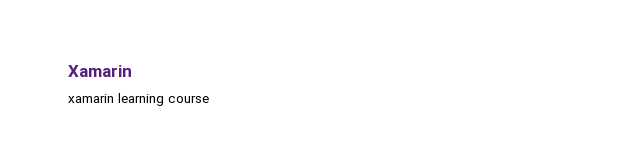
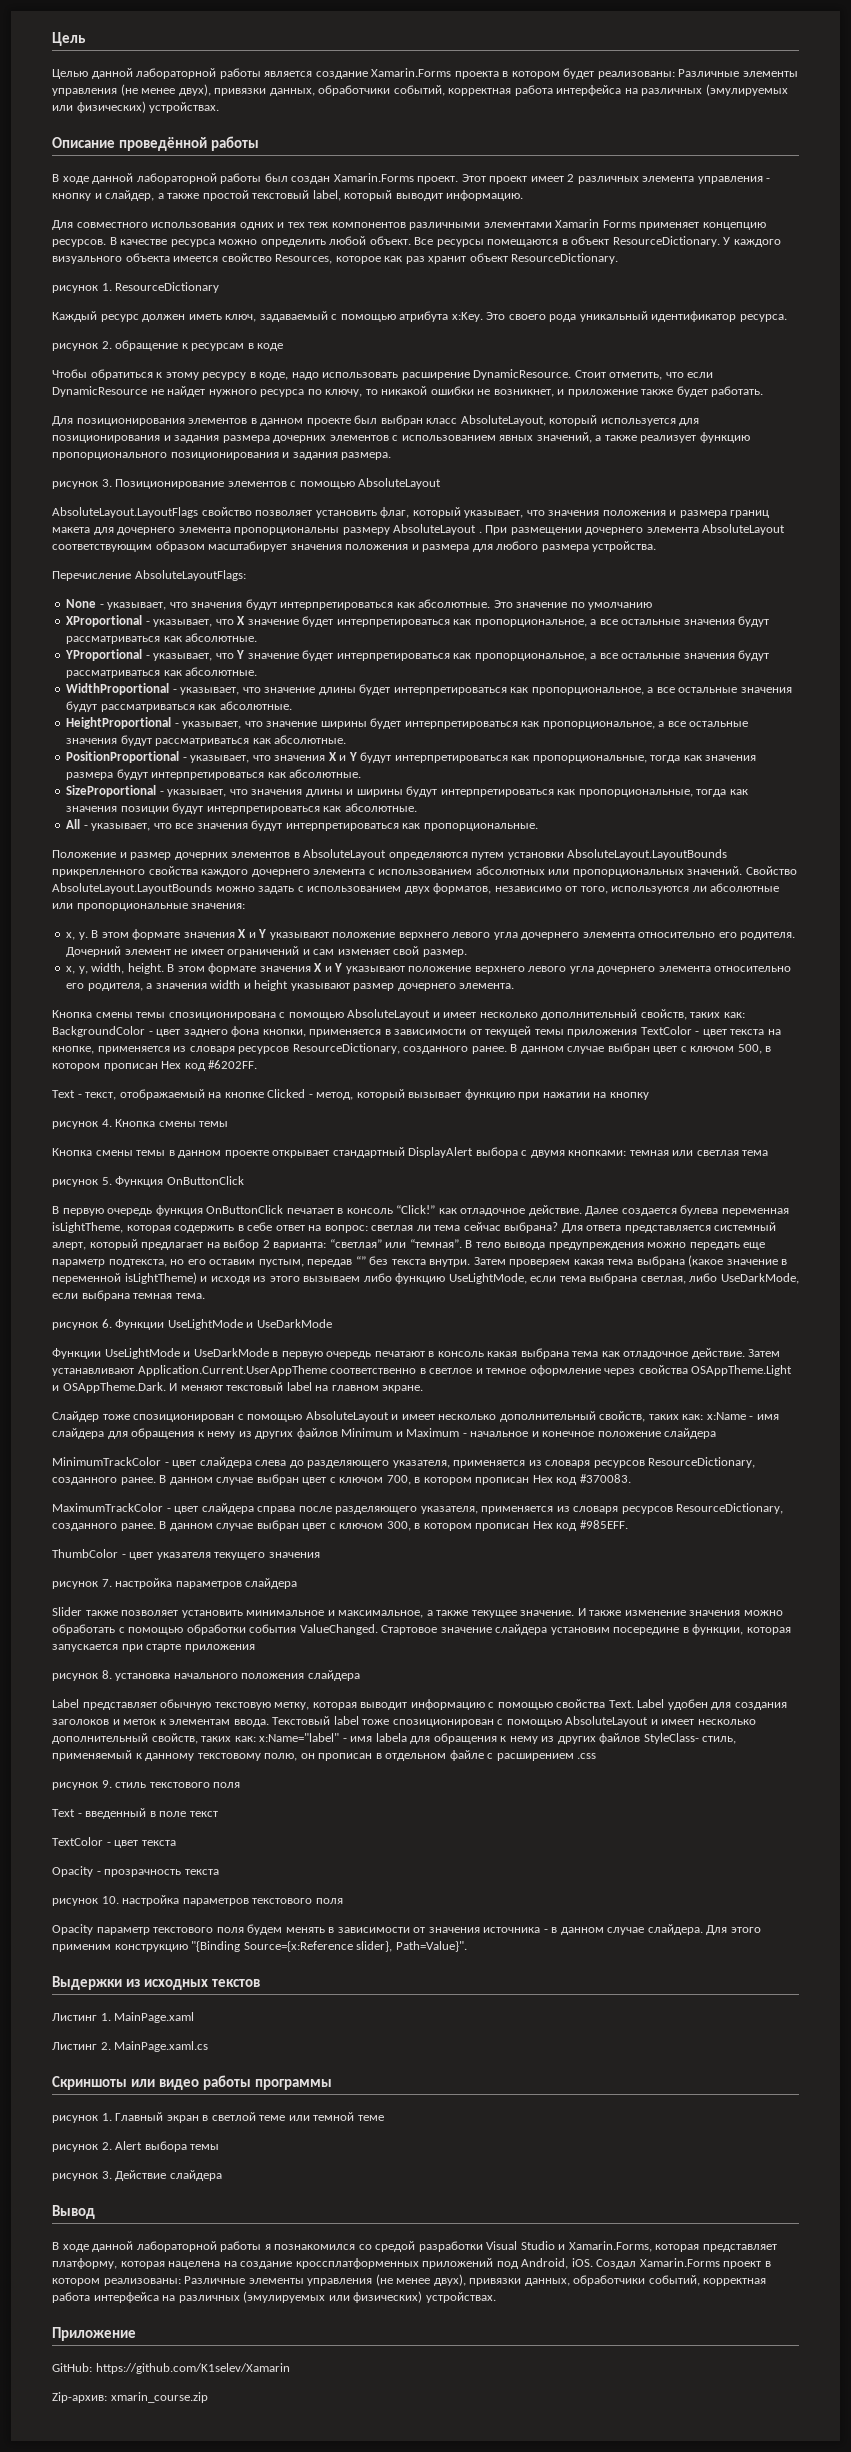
[68,65,132,77] [68,93,209,106] Xamarin // xamarin learning course -> [52,32,86,46] [52,68,798,79] [52,84,788,96] [52,101,220,113] [52,136,260,151] [52,173,771,184] [52,190,524,201] [52,219,766,230] [52,236,781,247] [52,253,619,264] [52,282,220,293] [52,311,787,322] [52,340,284,351] [52,369,714,380] [52,386,764,397] [52,415,700,426] [52,432,750,443] [52,452,392,460] [52,478,442,489] [52,507,770,518] [52,524,786,535] [52,541,657,552] [52,570,246,581] [66,599,653,610] [66,615,770,627] [66,633,258,644] [65,649,770,661] [66,667,258,678] [66,683,792,695] [66,701,292,712] [66,717,749,729] [66,735,347,746] [66,751,757,763] [66,769,362,780] [66,785,748,797] [66,803,417,814] [66,819,538,831] [52,849,728,860] [52,866,797,877] [52,883,780,894] [52,903,246,911] [66,929,796,940] [66,946,467,957] [66,963,792,974] [66,980,515,991] [52,1009,745,1020] [52,1026,781,1037] [52,1043,772,1054] [52,1060,258,1071] [52,1089,649,1100] [52,1119,229,1129] [52,1147,769,1158] [52,1176,244,1187] [52,1205,789,1216] [52,1222,777,1233] [52,1239,766,1250] [52,1255,788,1267] [52,1272,799,1284] [52,1290,205,1301] [52,1319,332,1330] [52,1348,781,1359] [52,1365,793,1376] [52,1382,424,1393] [52,1411,779,1422] [52,1428,717,1439] [52,1457,756,1468] [52,1474,631,1485] [52,1503,784,1514] [52,1520,628,1531] [52,1549,320,1560] [52,1578,298,1589] [52,1607,783,1618] [52,1624,791,1635] [52,1644,255,1652] [52,1670,360,1681] [52,1699,787,1710] [52,1716,756,1727] [52,1733,737,1744] [52,1750,597,1761] [52,1780,241,1790] [52,1808,218,1819] [52,1837,176,1848] [52,1866,219,1877] [52,1895,343,1906] [52,1924,761,1935] [52,1941,467,1952] [52,1976,261,1990] [52,2012,195,2023] [52,2041,209,2052] [52,2075,333,2090] [52,2112,384,2123] [52,2141,220,2152] [52,2170,222,2181] [52,2205,95,2219] [52,2241,777,2252] [52,2258,771,2269] [52,2274,767,2286] [52,2291,496,2303] [52,2327,136,2341] [52,2363,290,2374] [52,2392,208,2403] Цель // Целью данной лабораторной работы является создание Xamarin.Forms проекта в котором будет реализованы: Различные элементы управления (не менее двух), привязки данных, обработчики событий, корректная работа интерфейса на различных (эмулируемых или физических) устройствах. // Описание проведённой работы // В ходе данной лабораторной работы был создан Xamarin.Forms проект. Этот проект имеет 2 различных элемента управления - кнопку и слайдер, а также простой текстовый label, который выводит информацию. // Для совместного использования одних и тех теж компонентов различными элементами Xamarin Forms применяет концепцию ресурсов. В качестве ресурса можно определить любой объект. Все ресурсы помещаются в объект ResourceDictionary. У каждого визуального объекта имеется свойство Resources, которое как раз хранит объект ResourceDictionary. // рисунок 1. ResourceDictionary // Каждый ресурс должен иметь ключ, задаваемый с помощью атрибута x:Key. Это своего рода уникальный идентификатор ресурса. // рисунок 2. обращение к ресурсам в коде // Чтобы обратиться к этому ресурсу в коде, надо использовать расширение DynamicResource. Стоит отметить, что если DynamicResource не найдет нужного ресурса по ключу, то никакой ошибки не возникнет, и приложение также будет работать. // Для позиционирования элементов в данном проекте был выбран класс AbsoluteLayout, который используется для позиционирования и задания размера дочерних элементов с использованием явных значений, а также реализует функцию пропорционального позиционирования и задания размера. // рисунок 3. Позиционирование элементов с помощью AbsoluteLayout // AbsoluteLayout.LayoutFlags свойство позволяет установить флаг, который указывает, что значения положения и размера границ макета для дочернего элемента пропорциональны размеру AbsoluteLayout . При размещении дочернего элемента AbsoluteLayout соответствующим образом масштабирует значения положения и размера для любого размера устройства. // Перечисление AbsoluteLayoutFlags: // None - указывает, что значения будут интерпретироваться как абсолютные. Это значение по умолчанию // XProportional - указывает, что X значение будет интерпретироваться как пропорциональное, а все остальные значения будут рассматриваться как абсолютные. // YProportional - указывает, что Y значение будет интерпретироваться как пропорциональное, а все остальные значения будут рассматриваться как абсолютные. // WidthProportional - указывает, что значение длины будет интерпретироваться как пропорциональное, а все остальные значения будут рассматриваться как абсолютные. // HeightProportional - указывает, что значение ширины будет интерпретироваться как пропорциональное, а все остальные значения будут рассматриваться как абсолютные. // PositionProportional - указывает, что значения X и Y будут интерпретироваться как пропорциональные, тогда как значения размера будут интерпретироваться как абсолютные. // SizeProportional - указывает, что значения длины и ширины будут интерпретироваться как пропорциональные, тогда как значения позиции будут интерпретироваться как абсолютные. // All - указывает, что все значения будут интерпретироваться как пропорциональные. // Положение и размер дочерних элементов в AbsoluteLayout определяются путем установки AbsoluteLayout.LayoutBounds прикрепленного свойства каждого дочернего элемента с использованием абсолютных или пропорциональных значений. Свойство AbsoluteLayout.LayoutBounds можно задать с использованием двух форматов, независимо от того, используются ли абсолютные или пропорциональные значения: // x, y. В этом формате значения X и Y указывают положение верхнего левого угла дочернего элемента относительно его родителя. Дочерний элемент не имеет ограничений и сам изменяет свой размер. // x, y, width, height. В этом формате значения X и Y указывают положение верхнего левого угла дочернего элемента относительно его родителя, а значения width и height указывают размер дочернего элемента. // Кнопка смены темы спозиционирована с помощью AbsoluteLayout и имеет несколько дополнительный свойств, таких как: BackgroundColor - цвет заднего фона кнопки, применяется в зависимости от текущей темы приложения TextColor - цвет текста на кнопке, применяется из словаря ресурсов ResourceDictionary, созданного ранее. В данном случае выбран цвет с ключом 500, в котором прописан Hex код #6202FF. // Text - текст, отображаемый на кнопке Clicked - метод, который вызывает функцию при нажатии на кнопку // рисунок 4. Кнопка смены темы // Кнопка смены темы в данном проекте открывает стандартный DisplayAlert выбора с двумя кнопками: темная или светлая тема // рисунок 5. Функция OnButtonClick // В первую очередь функция OnButtonClick печатает в консоль “Click!” как отладочное действие. Далее создается булева переменная isLightTheme, которая содержить в себе ответ на вопрос: светлая ли тема сейчас выбрана? Для ответа представляется системный алерт, который предлагает на выбор 2 варианта: “светлая” или “темная”. В тело вывода предупреждения можно передать еще параметр подтекста, но его оставим пустым, передав “” без текста внутри. Затем проверяем какая тема выбрана (какое значение в переменной isLightTheme) и исходя из этого вызываем либо функцию UseLightMode, если тема выбрана светлая, либо UseDarkMode, если выбрана темная тема. // рисунок 6. Функции UseLightMode и UseDarkMode // Функции UseLightMode и UseDarkMode в первую очередь печатают в консоль какая выбрана тема как отладочное действие. Затем устанавливают Application.Current.UserAppTheme соответственно в светлое и темное оформление через свойства OSAppTheme.Light и OSAppTheme.Dark. И меняют текстовый label на главном экране. // Слайдер тоже спозиционирован с помощью AbsoluteLayout и имеет несколько дополнительный свойств, таких как: x:Name - имя слайдера для обращения к нему из других файлов Minimum и Maximum - начальное и конечное положение слайдера // MinimumTrackColor - цвет слайдера слева до разделяющего указателя, применяется из словаря ресурсов ResourceDictionary, созданного ранее. В данном случае выбран цвет с ключом 700, в котором прописан Hex код #370083. // MaximumTrackColor - цвет слайдера справа после разделяющего указателя, применяется из словаря ресурсов ResourceDictionary, созданного ранее. В данном случае выбран цвет с ключом 300, в котором прописан Hex код #985EFF. // ThumbColor - цвет указателя текущего значения // рисунок 7. настройка параметров слайдера // Slider также позволяет установить минимальное и максимальное, а также текущее значение. И также изменение значения можно обработать с помощью обработки события ValueChanged. Стартовое значение слайдера установим посередине в функции, которая запускается при старте приложения // рисунок 8. установка начального положения слайдера // Label представляет обычную текстовую метку, которая выводит информацию с помощью свойства Text. Label удобен для создания заголоков и меток к элементам ввода. Текстовый label тоже спозиционирован с помощью AbsoluteLayout и имеет несколько дополнительный свойств, таких как: x:Name="label" - имя labela для обращения к нему из других файлов StyleClass- стиль, применяемый к данному текстовому полю, он прописан в отдельном файле с расширением .css // рисунок 9. стиль текстового поля // Text - введенный в поле текст // TextColor - цвет текста // Opacity - прозрачность текста // рисунок 10. настройка параметров текстового поля // Opacity параметр текстового поля будем менять в зависимости от значения источника - в данном случае слайдера. Для этого применим конструкцию "{Binding Source={x:Reference slider}, Path=Value}". // Выдержки из исходных текстов // Листинг 1. MainPage.xaml // Листинг 2. MainPage.xaml.cs // Скриншоты или видео работы программы // рисунок 1. Главный экран в светлой теме или темной теме // рисунок 2. Alert выбора темы // рисунок 3. Действие слайдера // Вывод // В ходе данной лабораторной работы я познакомился со средой разработки Visual Studio и Xamarin.Forms, которая представляет платформу, которая нацелена на создание кроссплатформенных приложений под Android, iOS. Создал Xamarin.Forms проект в котором реализованы: Различные элементы управления (не менее двух), привязки данных, обработчики событий, корректная работа интерфейса на различных (эмулируемых или физических) устройствах. // Приложение // GitHub: https://github.com/K1selev/Xamarin // Zip-архив: xmarin_course.zip

